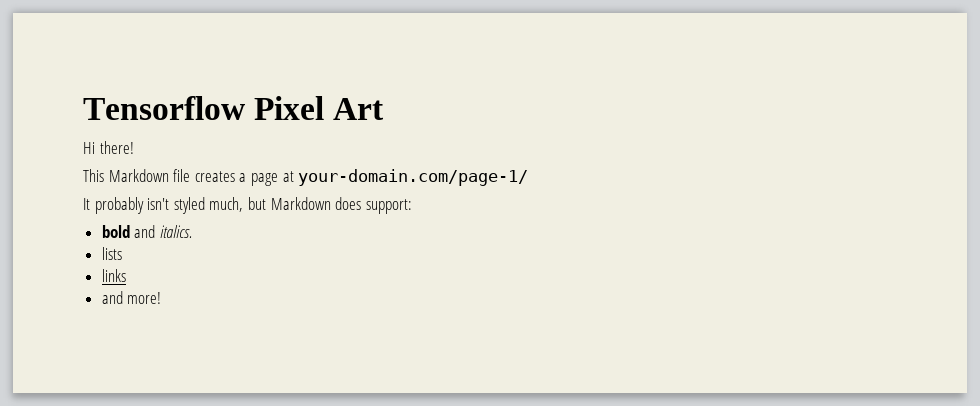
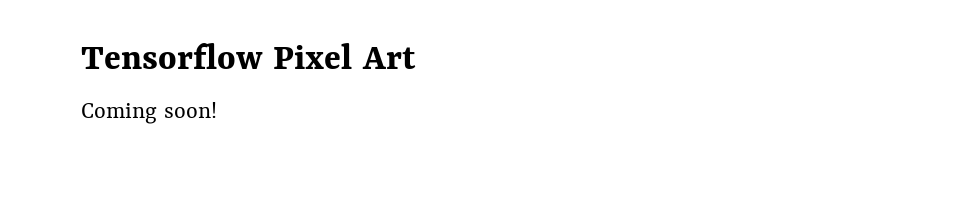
[83,141,134,154] [83,169,529,186] [83,197,412,214] [101,225,192,238] [101,247,122,260] [101,269,126,282] [101,291,162,304] Hi there! // This Markdown file creates a page at your-domain.com/page-1/ // It probably isn't styled much, but Markdown does support: // bold and italics. // lists // links // and more! -> [81,102,217,124] Coming soon!

